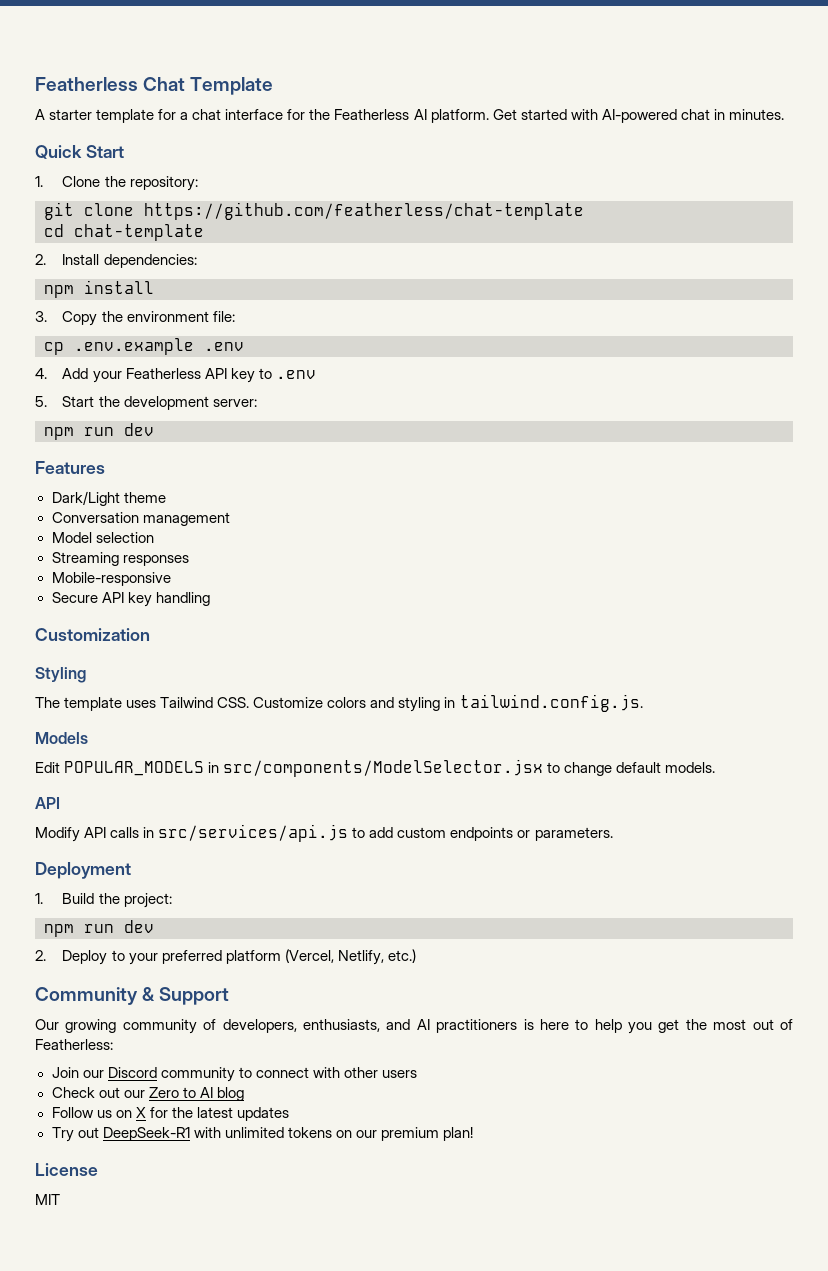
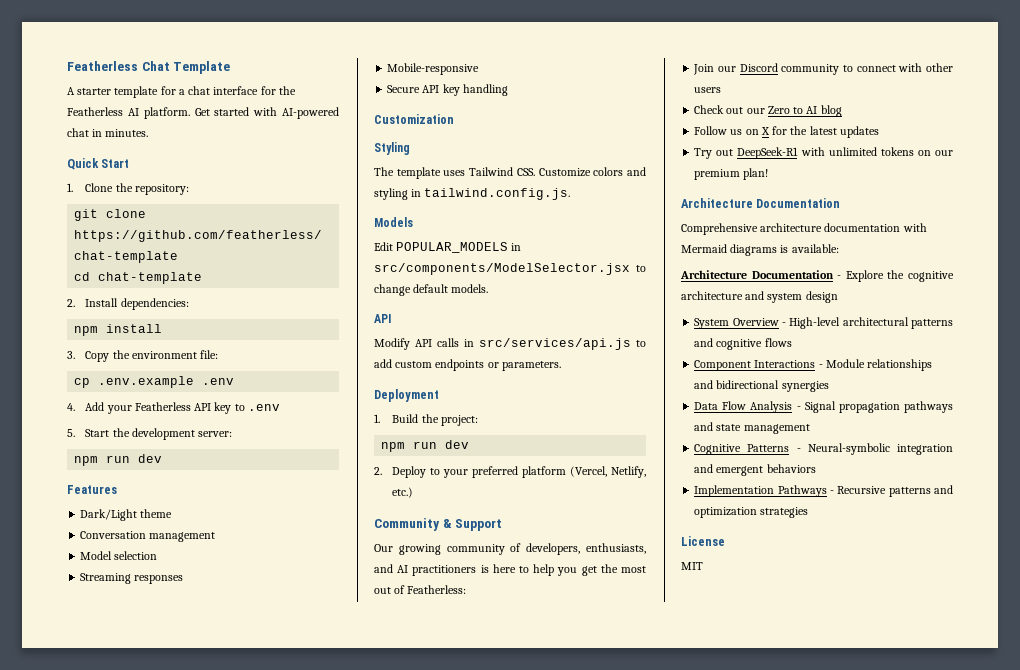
(473, 1134) none -> [681,198,841,208] [681,223,927,235] [681,244,839,256] [680,270,954,282] [681,291,838,303] [694,317,953,329] [694,338,792,350] [694,359,933,371] [694,380,829,392] [694,401,953,413] [694,422,810,434] [694,443,953,455] [694,464,816,476] [694,485,953,497] [694,507,809,518] // Architecture Documentation // Comprehensive architecture documentation with Mermaid diagrams is available: // Architecture Documentation - Explore the cognitive architecture and system design // System Overview - High-level architectural patterns and cognitive flows // Component Interactions - Module relationships and bidirectional synergies // Data Flow Analysis - Signal propagation pathways and state management // Cognitive Patterns - Neural-symbolic integration and emergent behaviors // Implementation Pathways - Recursive patterns and optimization strategies

